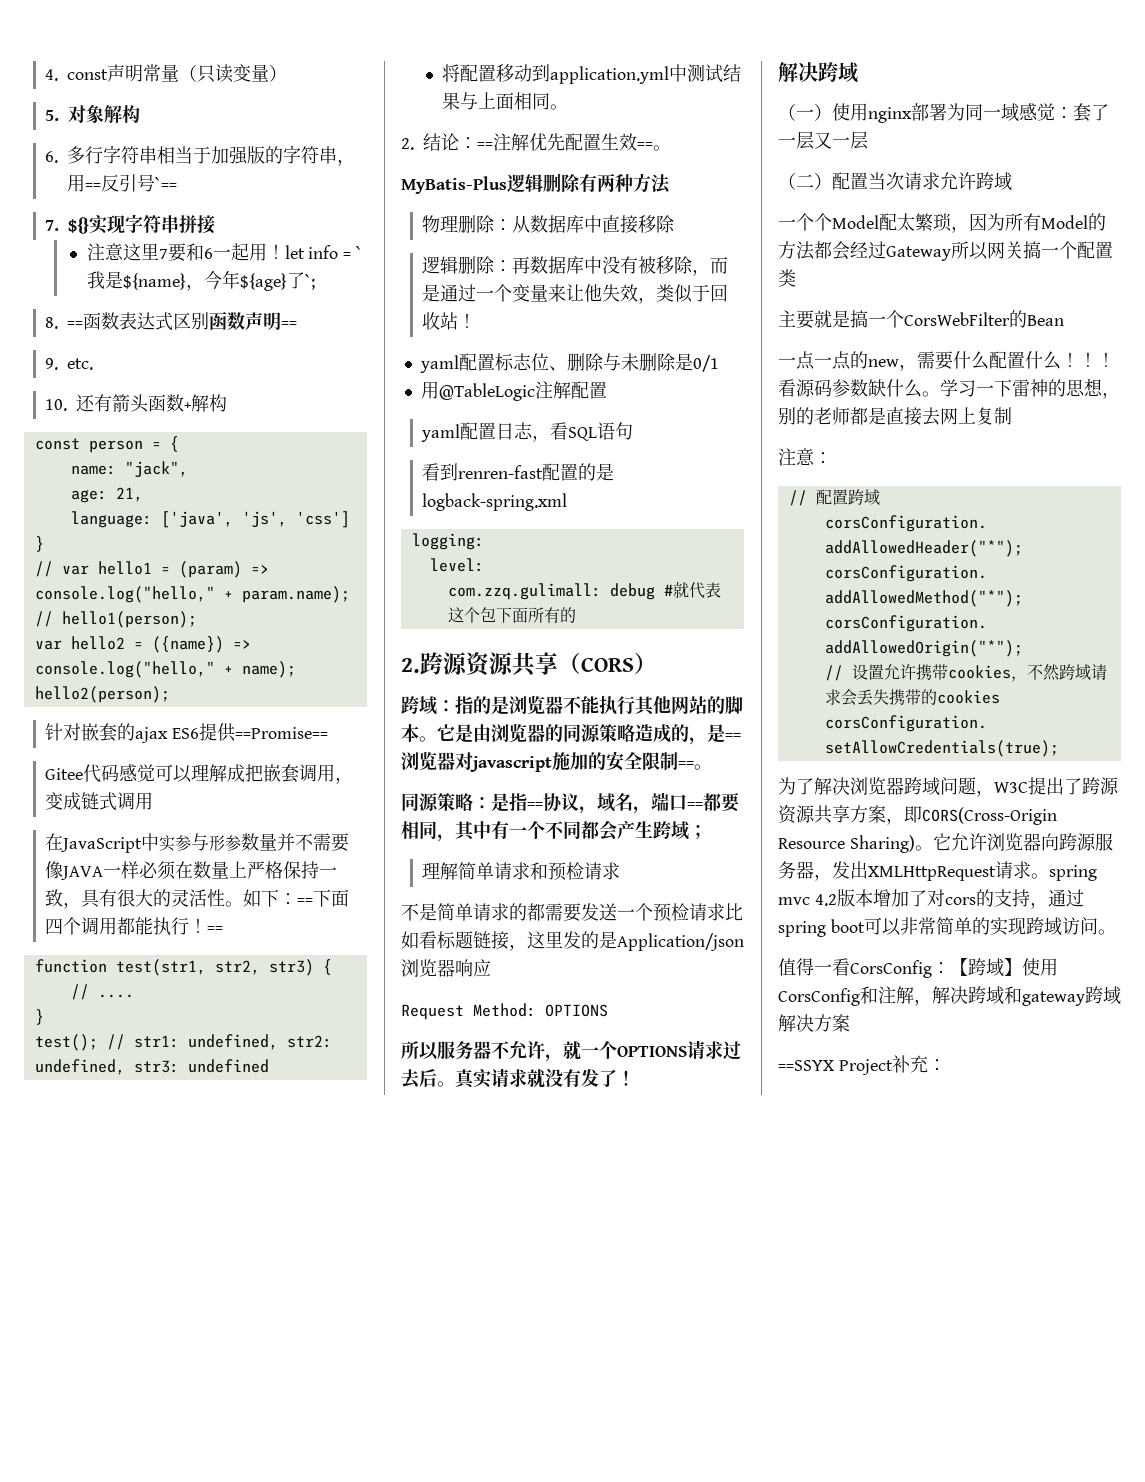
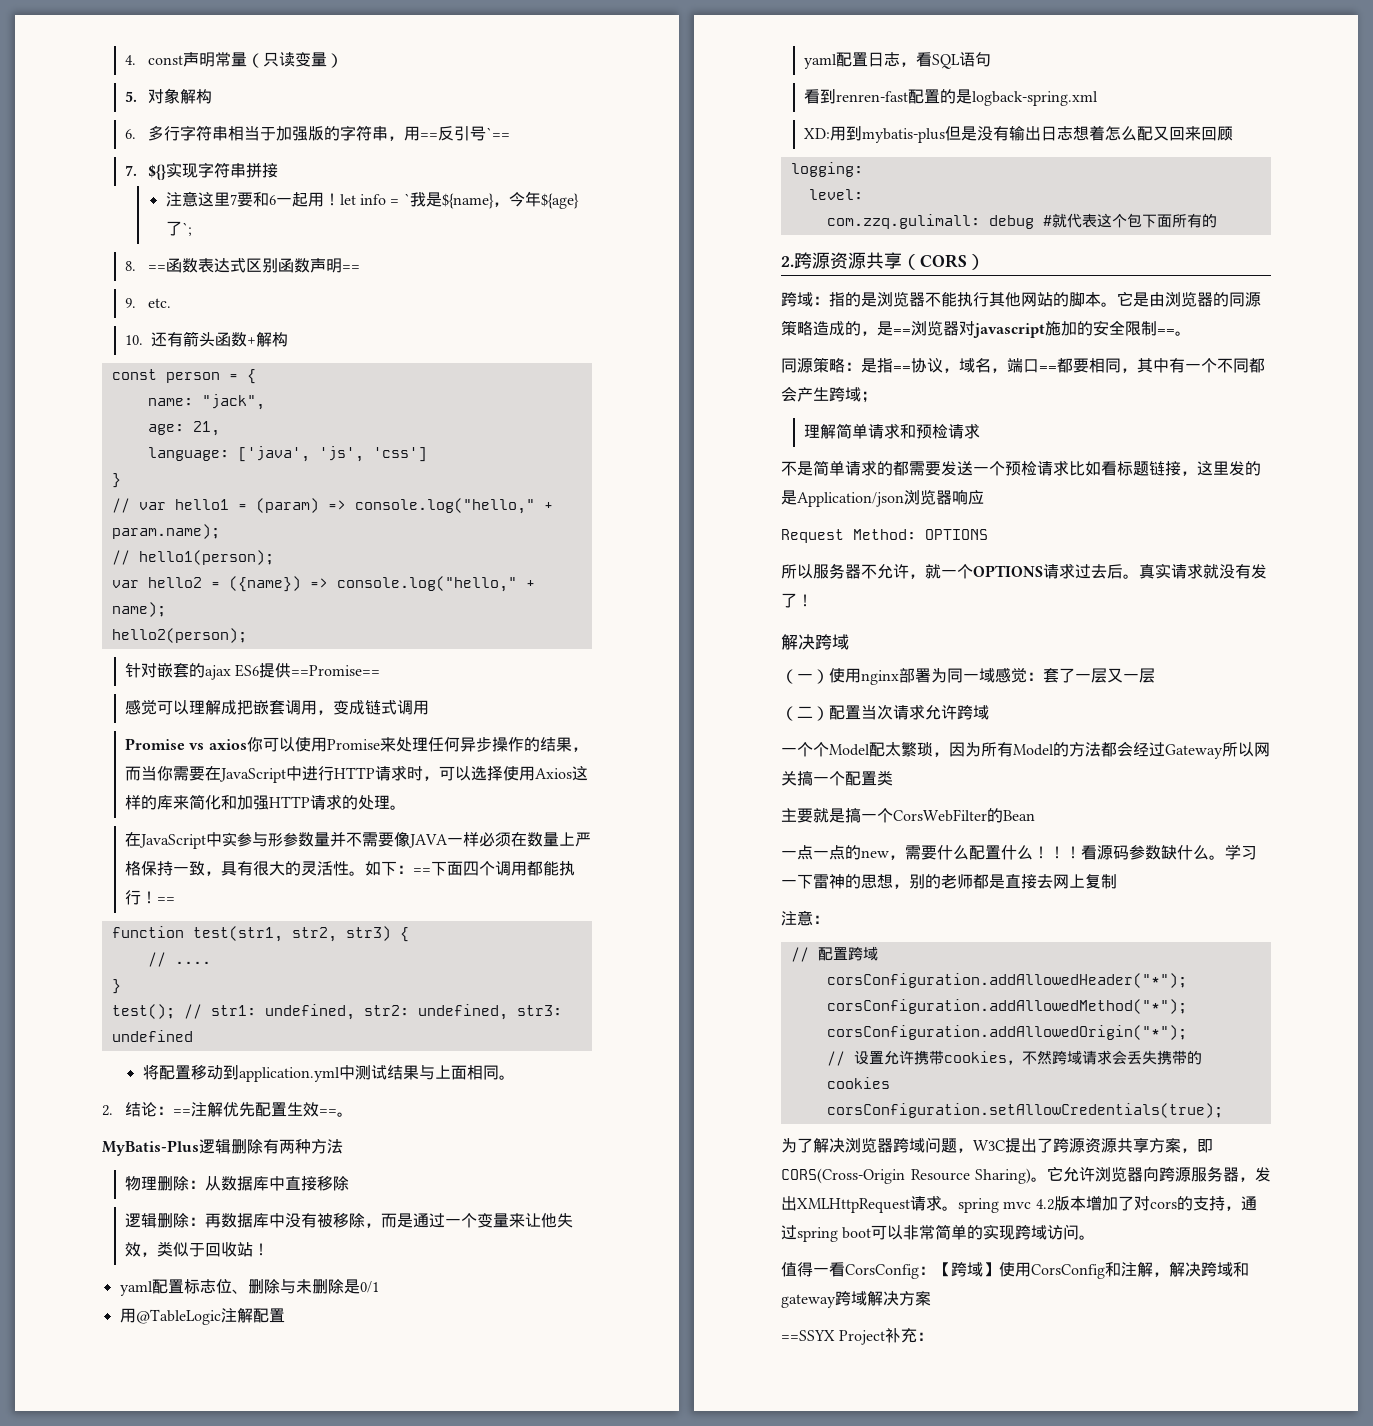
[45,764,120,783] Gitee代码 -> (381, 670) none
(154, 801) none -> [125,737,588,752] [125,765,589,783] [125,794,407,810] // Promise vs axios你可以使用Promise来处理任何异步操作的结果，而当你需要在JavaScript中进行HTTP请求时，可以选择使用Axios这样的库来简化和加强HTTP请求的处理。
(568, 502) none -> [804,125,1234,143] // XD:用到mybatis-plus但是没有输出日志想着怎么配又回来回顾

